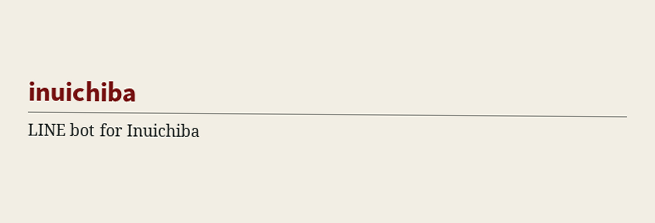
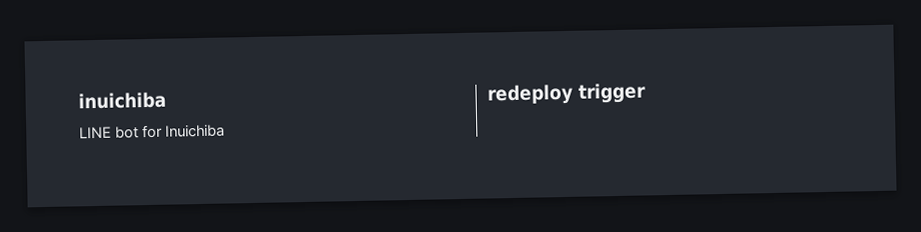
(200, 130) none -> [487,82,646,106] // redeploy trigger

